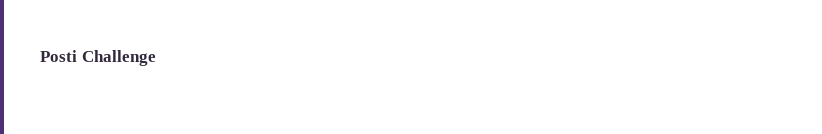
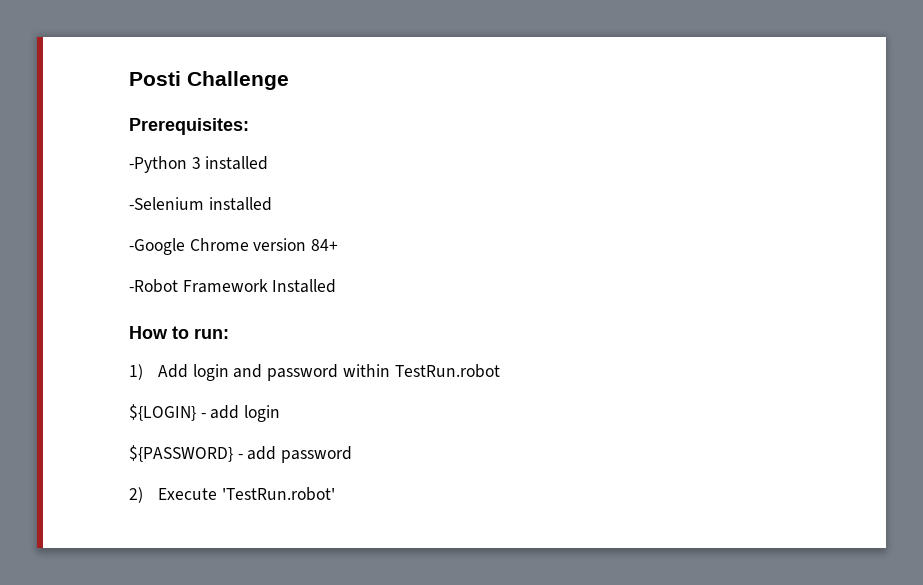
(156, 58) none -> [129,118,249,135] [129,156,269,173] [129,197,272,211] [129,238,339,255] [129,279,337,293] [129,326,229,339] [129,364,500,381] [129,404,281,422] [129,445,353,463] [129,487,335,503] // Prerequisites: // -Python 3 installed // -Selenium installed // -Google Chrome version 84+ // -Robot Framework Installed // How to run: // 1) Add login and password within TestRun.robot // ${LOGIN} - add login // ${PASSWORD} - add password // 2) Execute 'TestRun.robot'

